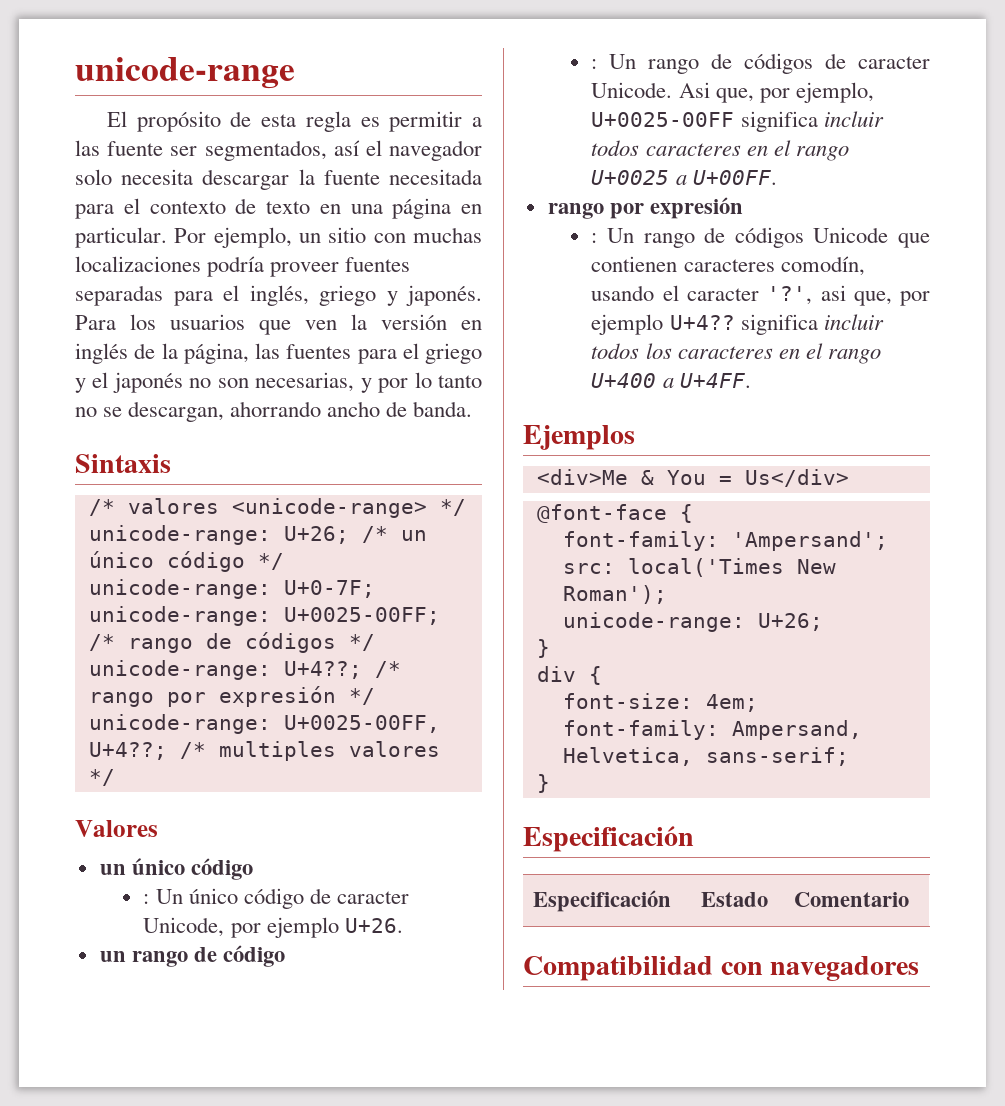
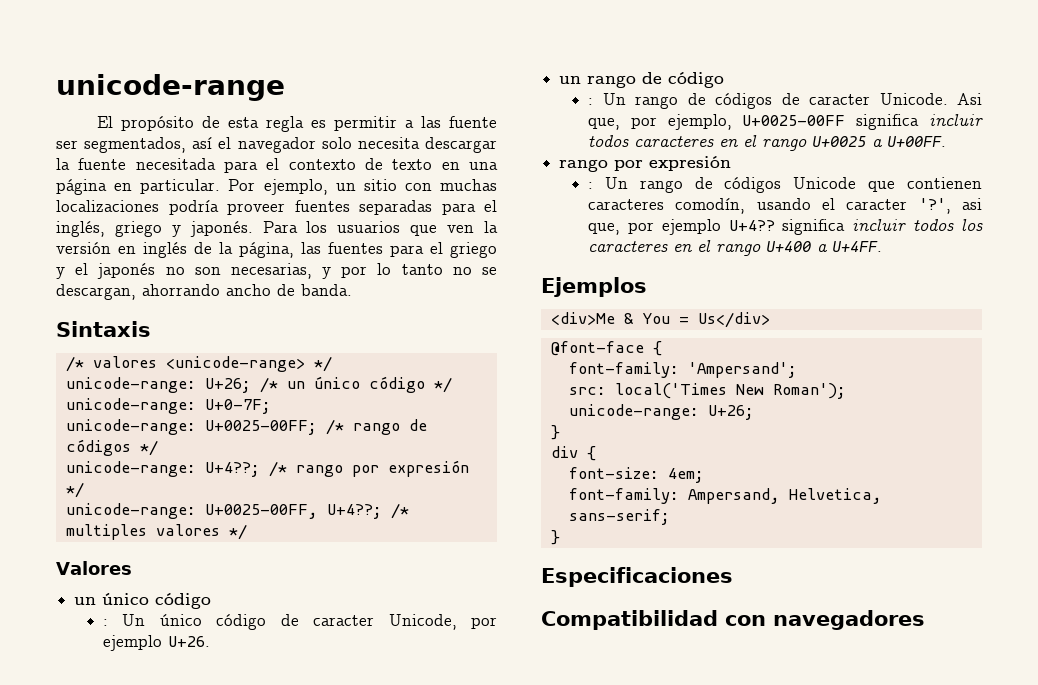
[523,826,694,852] [533,890,672,912] [701,892,769,907] [794,892,910,907] Especificación // Especificación | Estado | Comentario -> [541,567,733,587] Especificaciones

